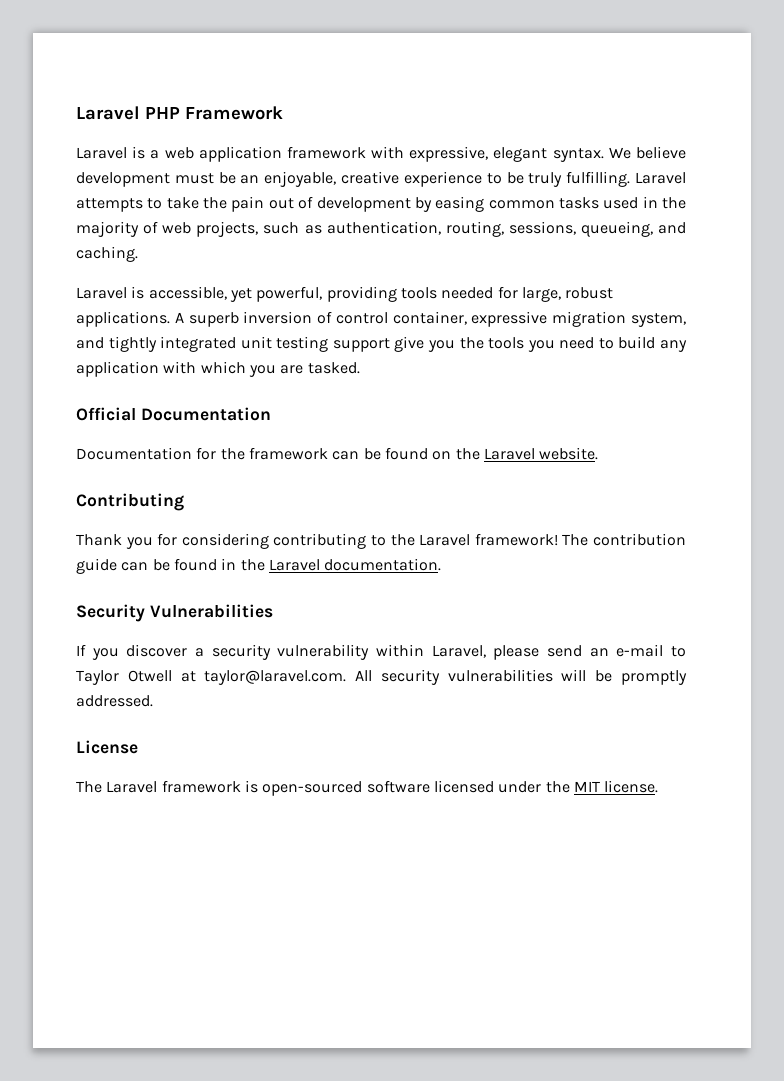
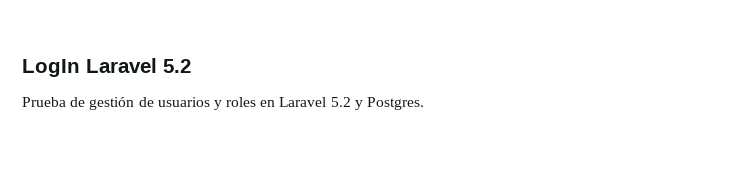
[76,106,283,120] [76,146,686,162] [76,171,686,187] [76,196,686,212] [76,221,687,237] [76,246,138,262] [76,286,614,302] [76,311,686,327] [76,336,687,352] [76,361,360,377] [76,407,271,421] [76,447,599,460] [76,493,184,511] [76,533,687,549] [76,558,442,574] [76,604,273,622] [76,644,686,660] [76,669,687,685] [76,695,153,707] [76,740,138,754] [76,780,659,796] Laravel PHP Framework // Laravel is a web application framework with expressive, elegant syntax. We believe development must be an enjoyable, creative experience to be truly fulfilling. Laravel attempts to take the pain out of development by easing common tasks used in the majority of web projects, such as authentication, routing, sessions, queueing, and caching. // Laravel is accessible, yet powerful, providing tools needed for large, robust applications. A superb inversion of control container, expressive migration system, and tightly integrated unit testing support give you the tools you need to build any application with which you are tasked. // Official Documentation // Documentation for the framework can be found on the Laravel website. // Contributing // Thank you for considering contributing to the Laravel framework! The contribution guide can be found in the Laravel documentation. // Security Vulnerabilities // If you discover a security vulnerability within Laravel, please send an e-mail to Taylor Otwell at taylor@laravel.com. All security vulnerabilities will be promptly addressed. // License // The Laravel framework is open-sourced software licensed under the MIT license. -> [22,58,191,77] [22,97,425,110] LogIn Laravel 5.2 // Prueba de gestión de usuarios y roles en Laravel 5.2 y Postgres.

